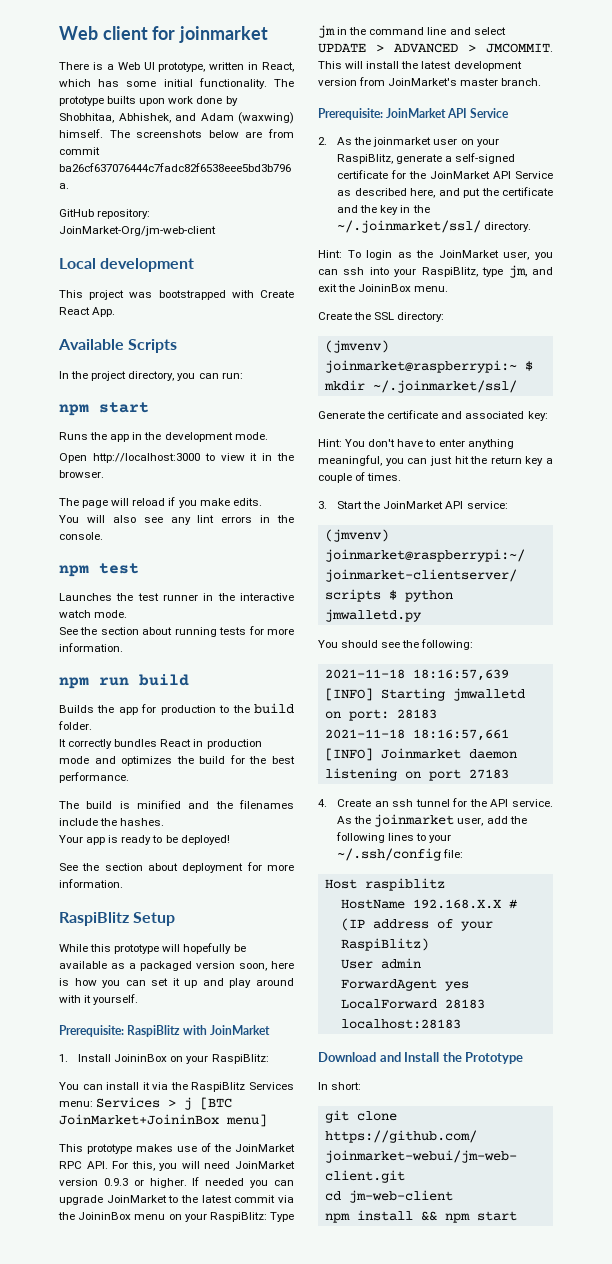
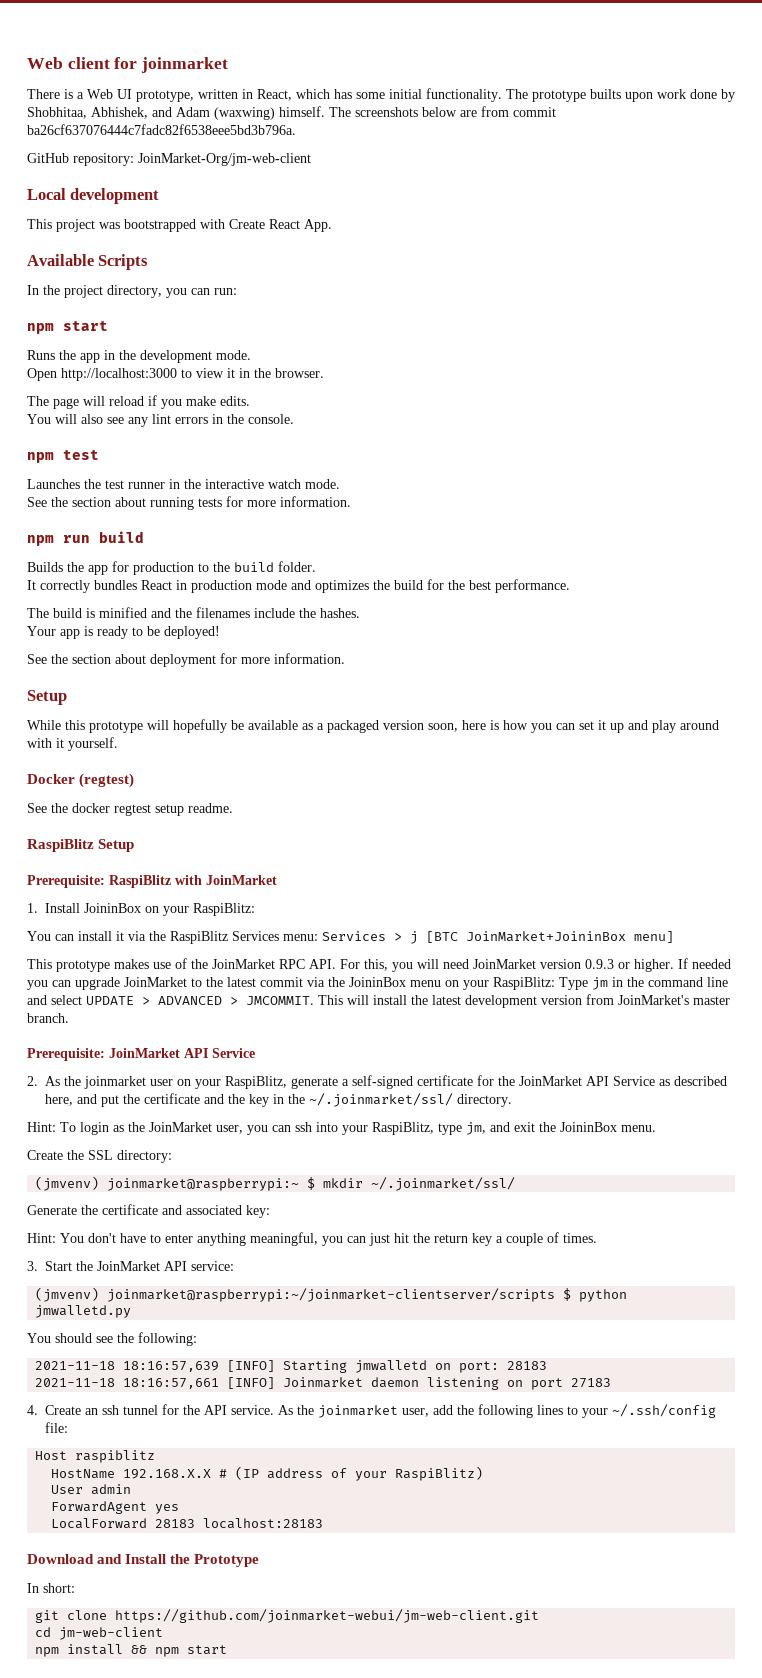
[59,912,129,926] RaspiBlitz -> (345, 658) none
(139, 999) none -> [27,773,135,788] [27,803,233,816] [27,839,135,852] // Docker (regtest) // See the docker regtest setup readme. // RaspiBlitz Setup

